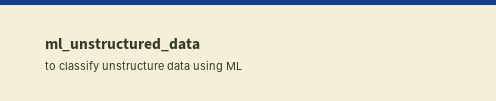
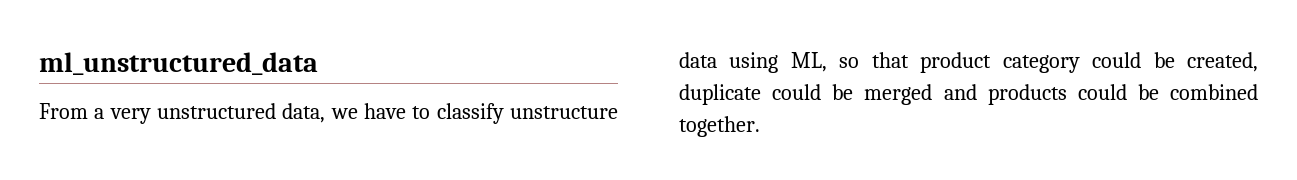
(200, 45) none -> [39,103,406,124] From a very unstructured data, we have
[226,62,242,70] ML -> [790,52,1258,73] [679,84,1258,105] [679,116,760,137] ML, so that product category could be created, duplicate could be merged and products could be combined together.

